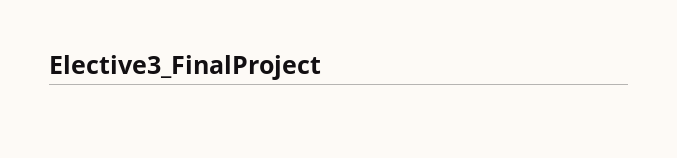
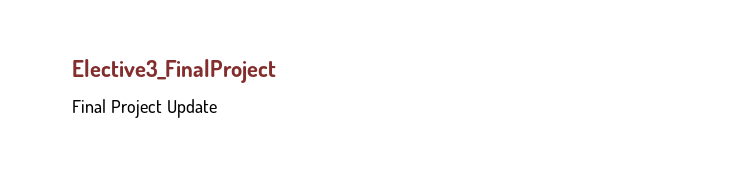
(321, 67) none -> [72,99,217,118] // Final Project Update

